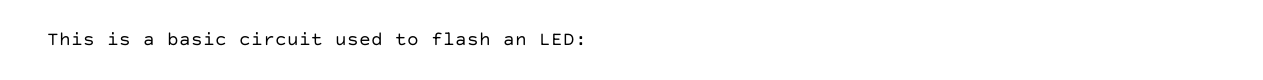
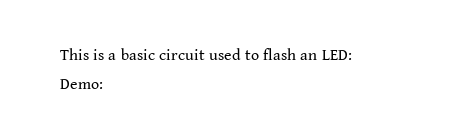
(587, 39) none -> [60,79,103,89] // Demo:

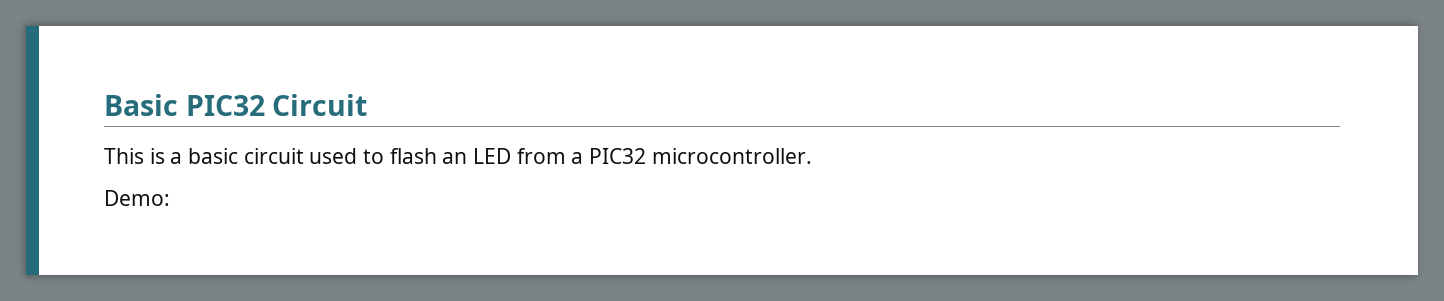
(60, 54) none -> [104,94,368,116] Basic PIC32 Circuit //
[321,50,352,60] LED: -> [473,148,812,164] LED from a PIC32 microcontroller.

